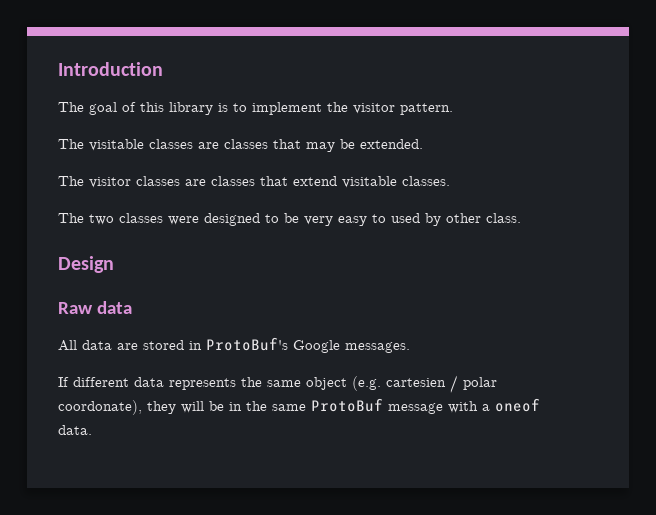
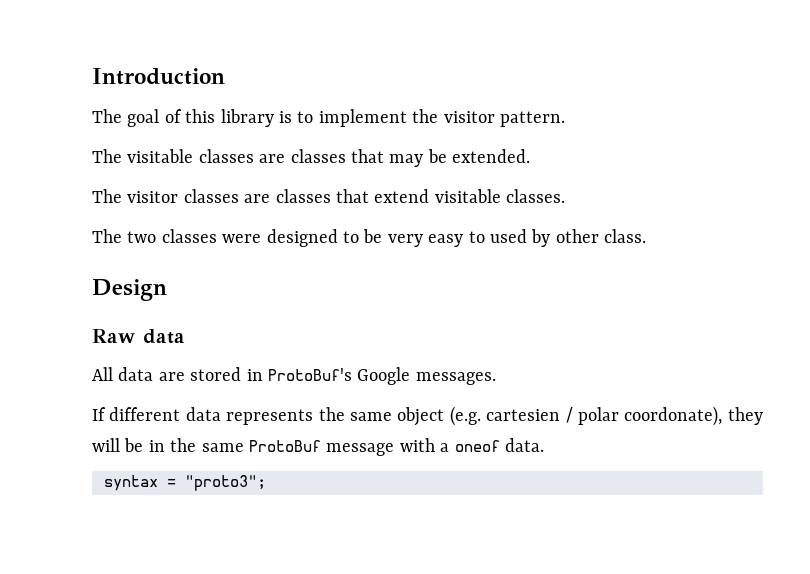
(92, 430) none -> [104,475,266,491] // syntax = "proto3";

